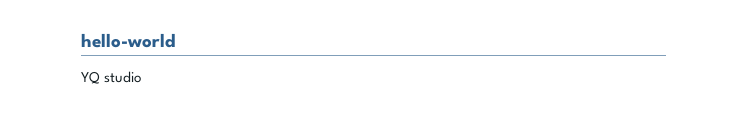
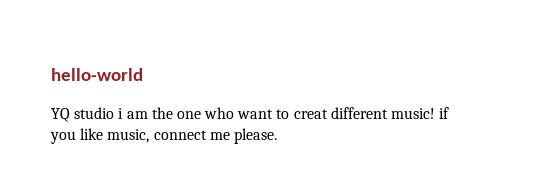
(143, 77) none -> [118,107,450,119] [50,128,277,144] i am the one who want to creat different music! if you like music, connect me please.

